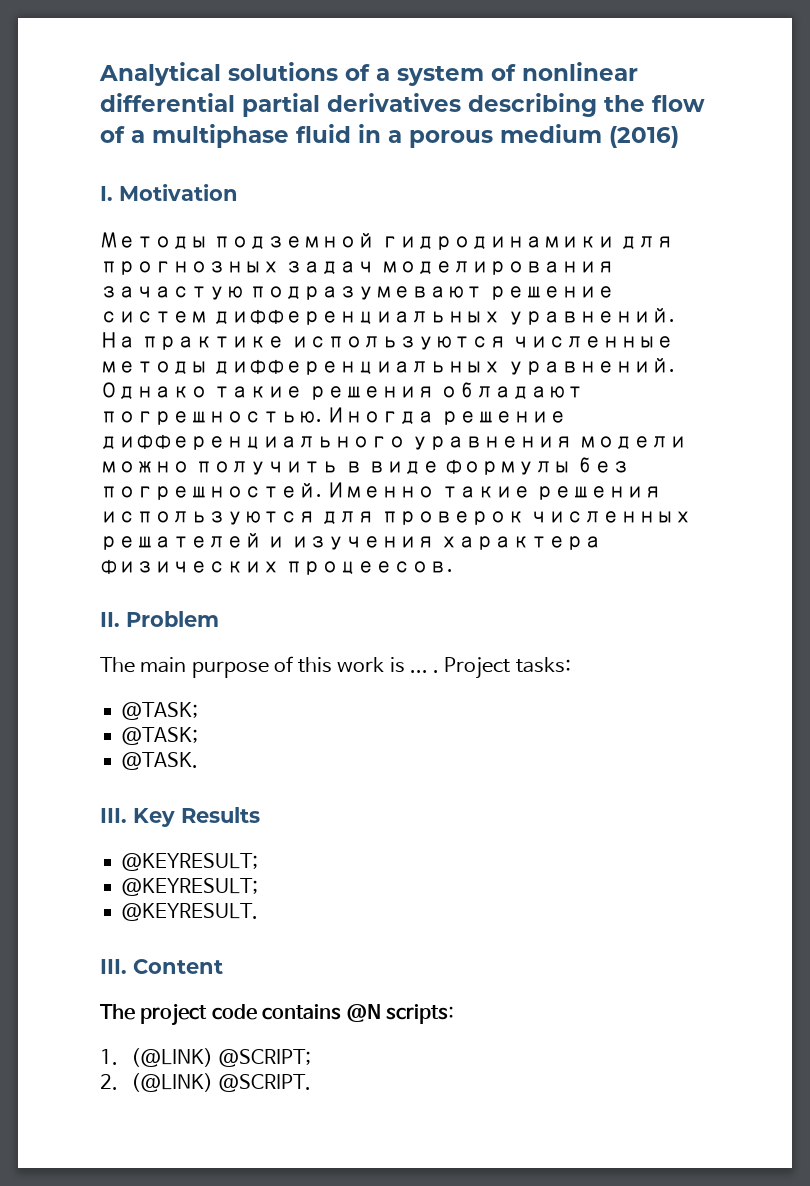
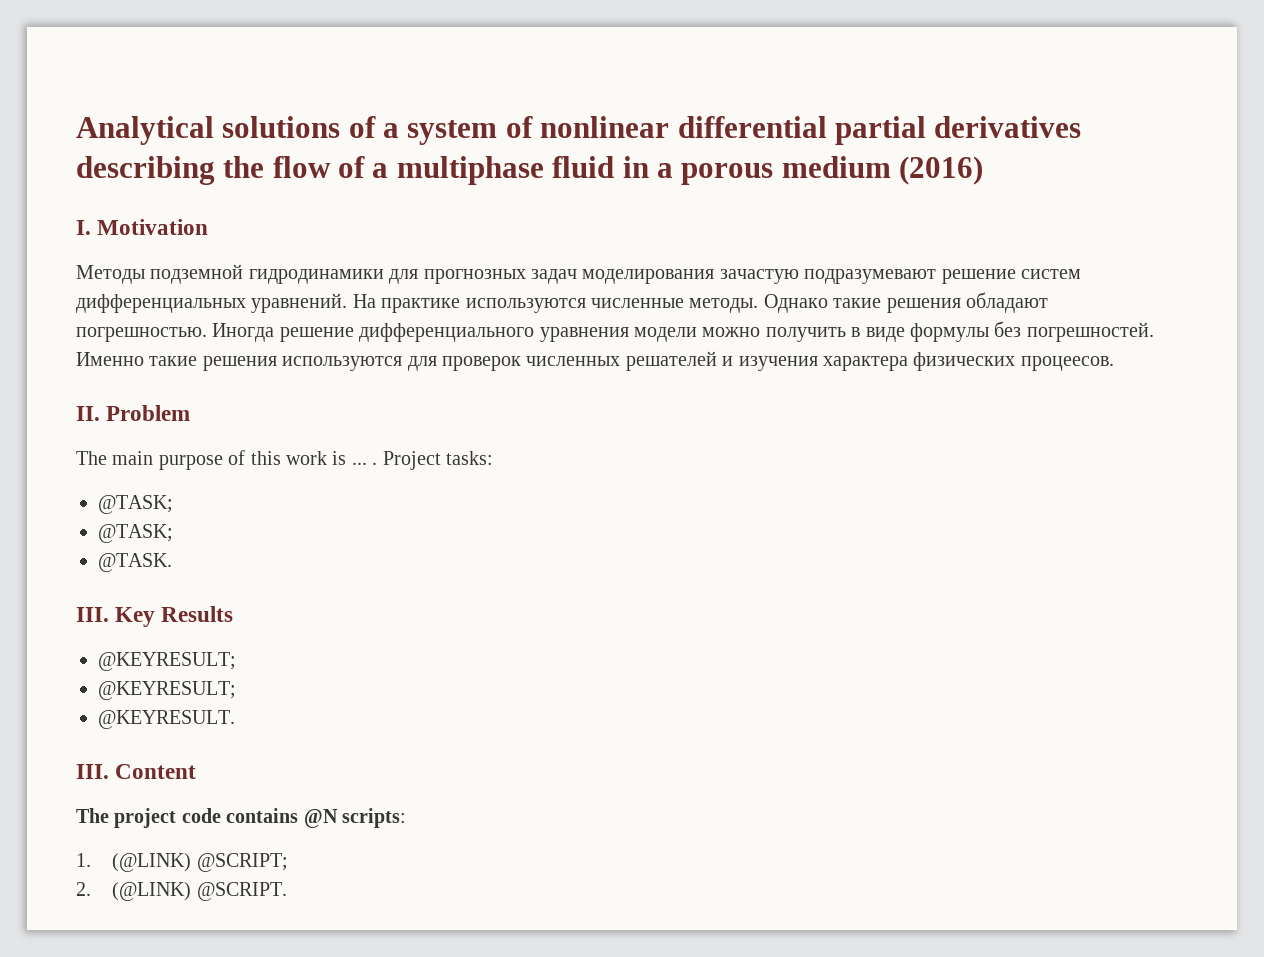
[100,358,675,375] методы дифференциальных уравнений. -> [689,298,759,313] методы.

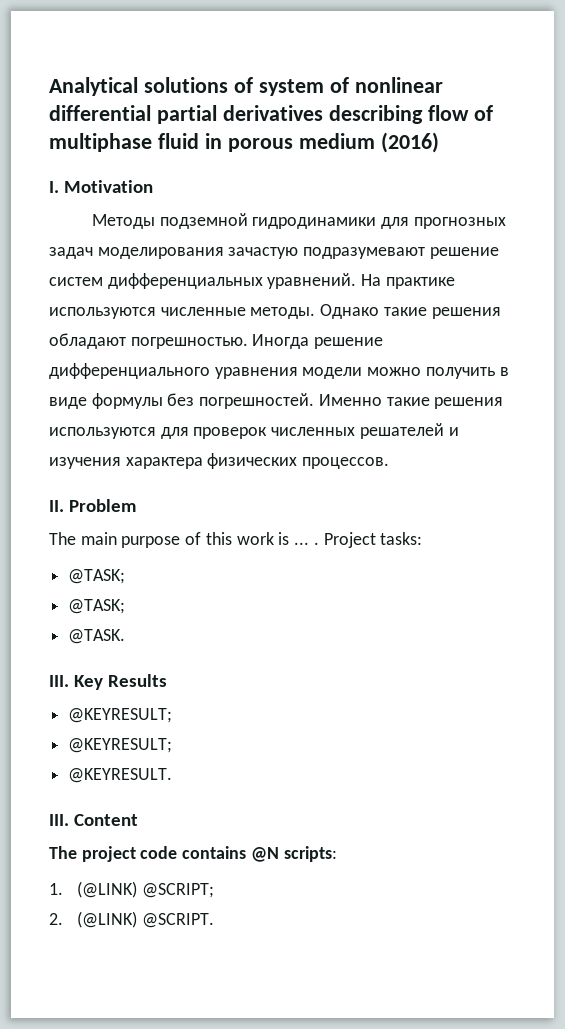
[383,123,400,138] a -> (253, 85) none
[223,156,265,178] the -> (423, 114) none
[372,163,389,178] a -> (493, 113) none
[656,163,673,178] a -> (222, 141) none
[1020,356,1114,371] процеесов. -> [302,457,390,469] процессов.

